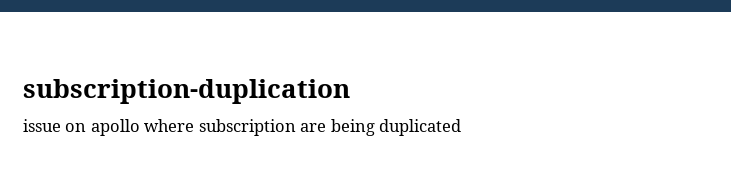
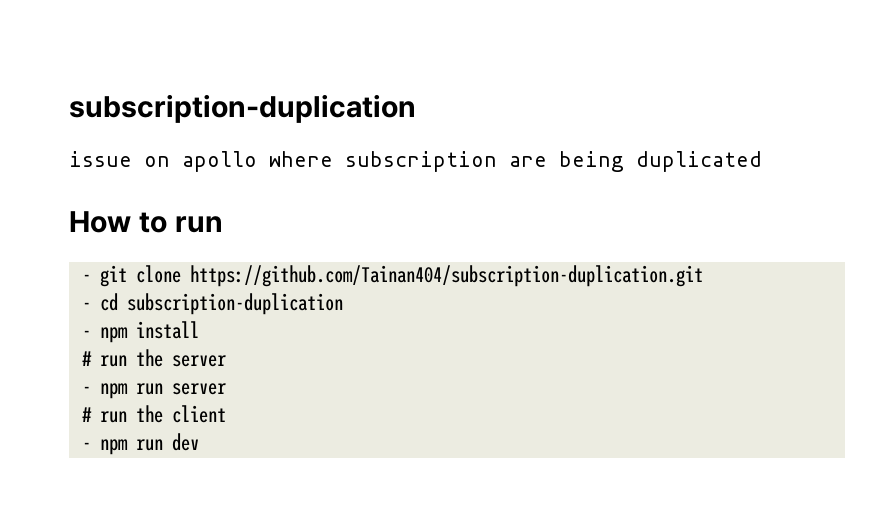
(462, 127) none -> [69,211,223,233] [81,265,703,287] [81,293,343,315] [81,321,199,343] [81,349,226,367] [81,383,226,399] [81,405,226,423] [81,433,199,455] // How to run // - git clone https://github.com/Tainan404/subscription-duplication.git // - cd subscription-duplication // - npm install // # run the server // - npm run server // # run the client // - npm run dev

